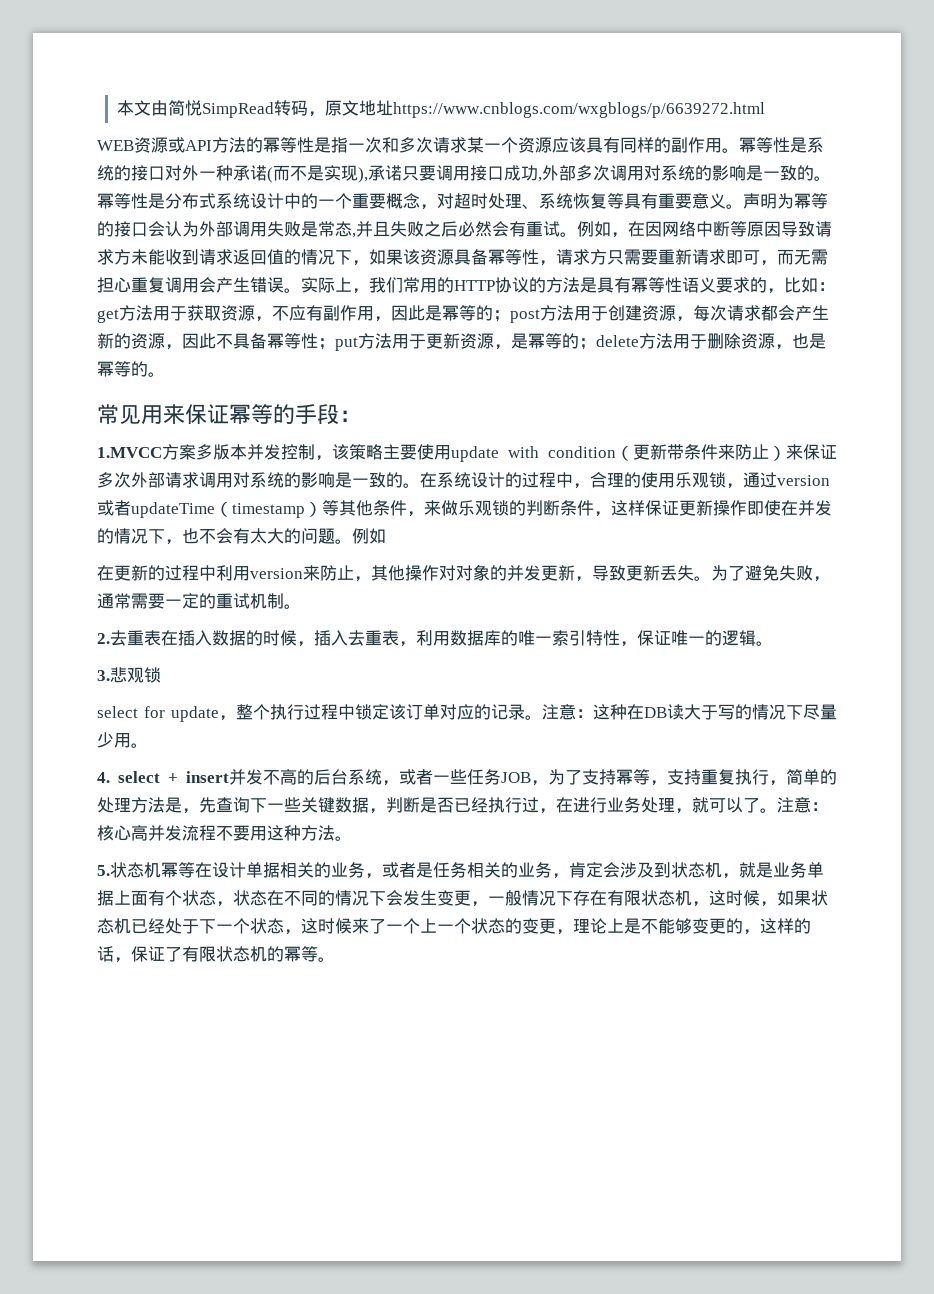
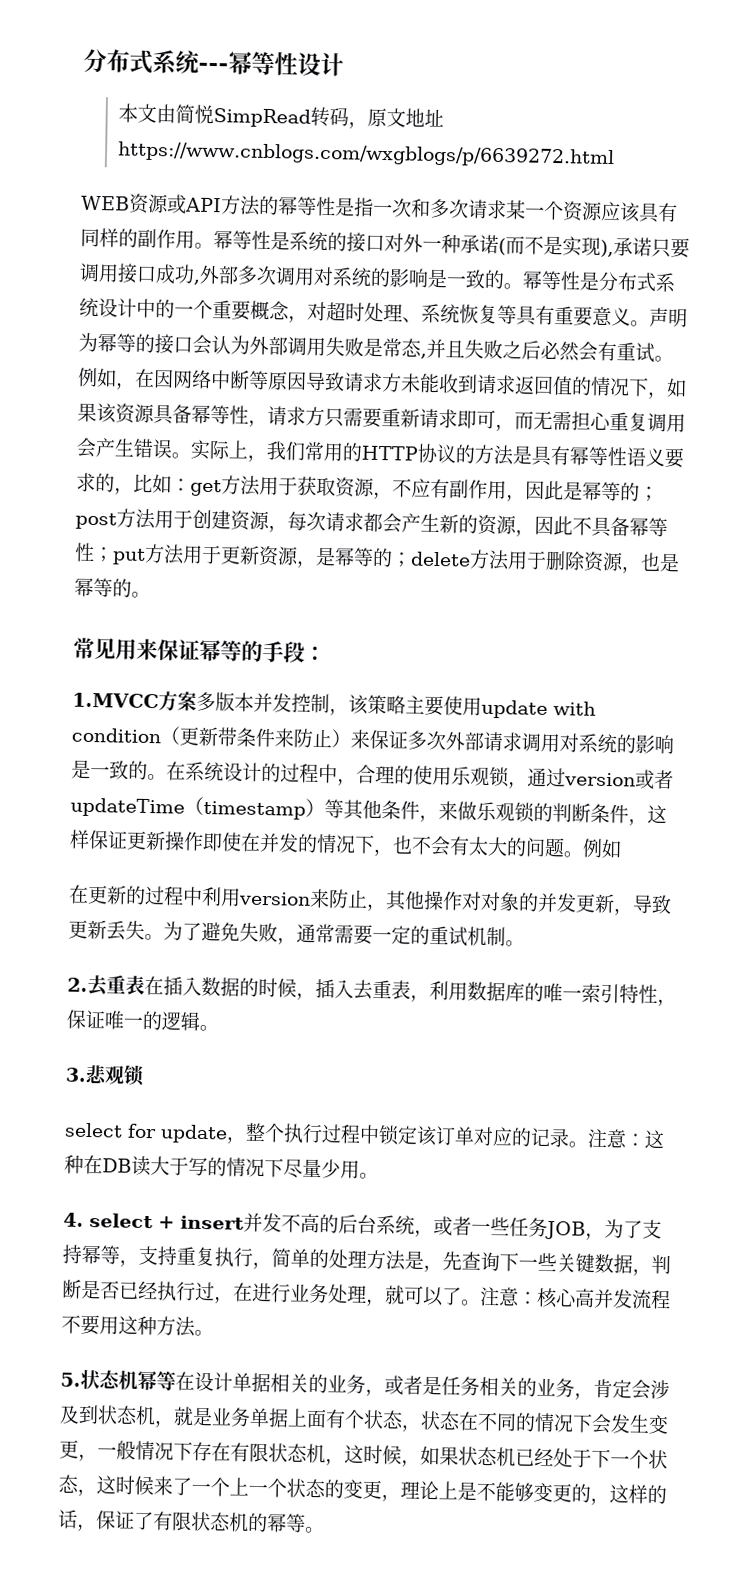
(117, 108) none -> [83,48,344,77] 分布式系统---幂等性设计 //

